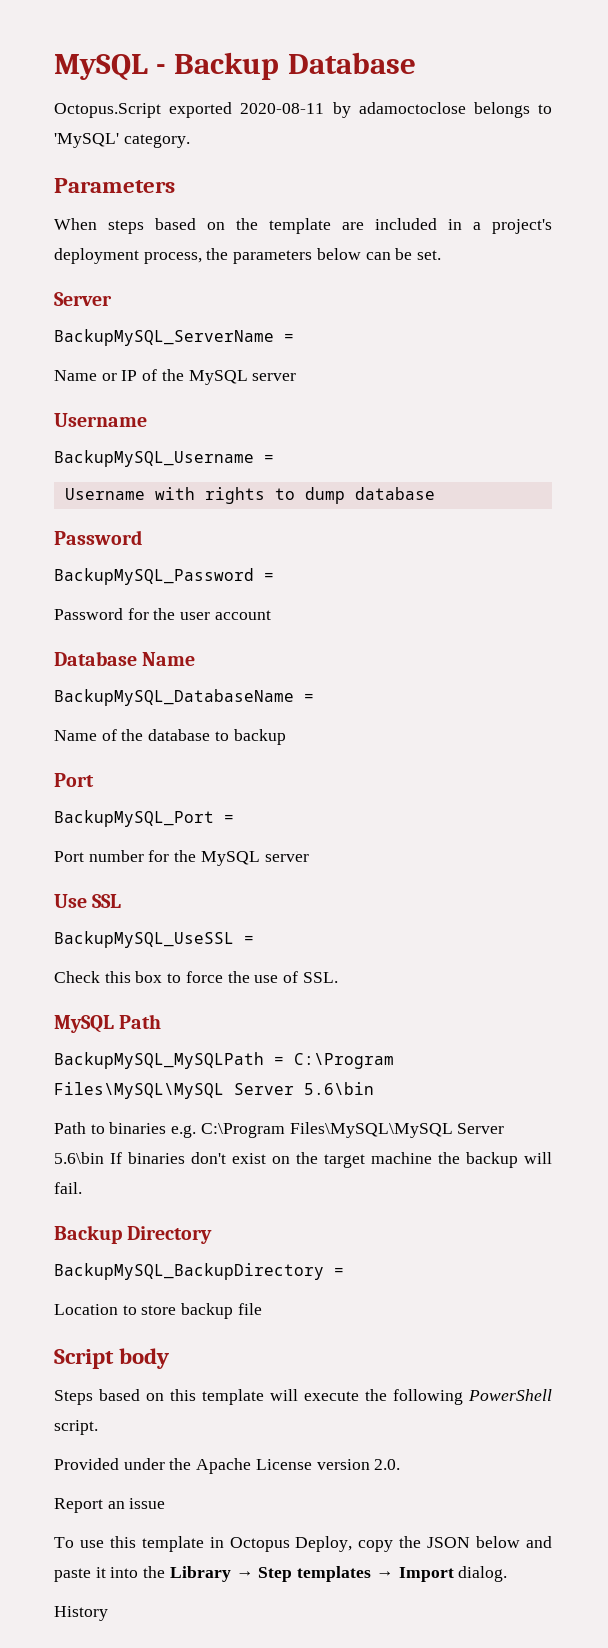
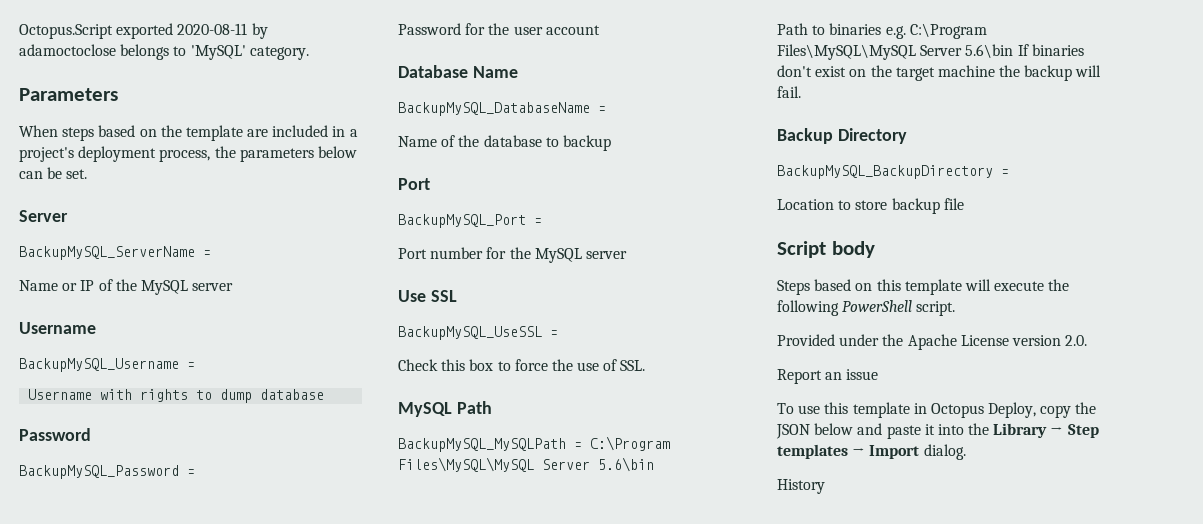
[54,52,416,81] MySQL - Backup Database // -> (19, 31) none

